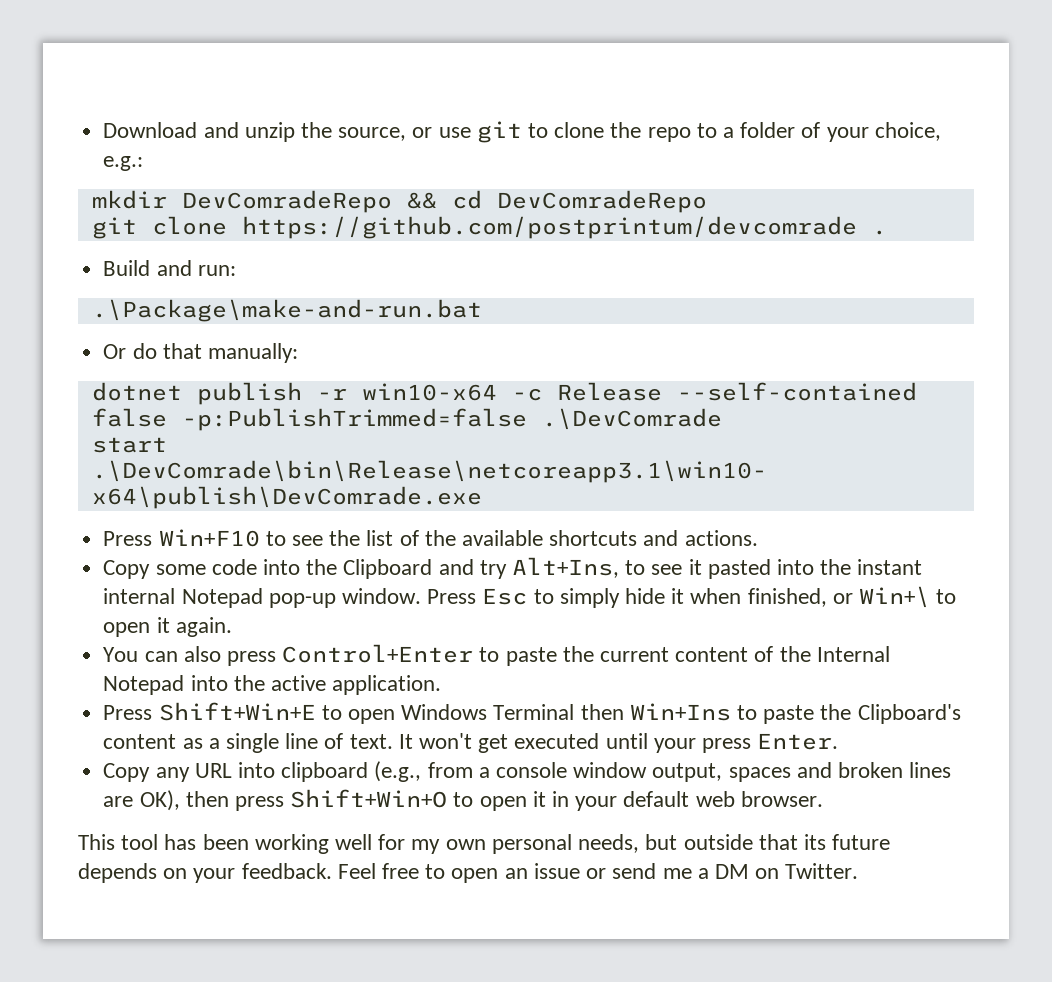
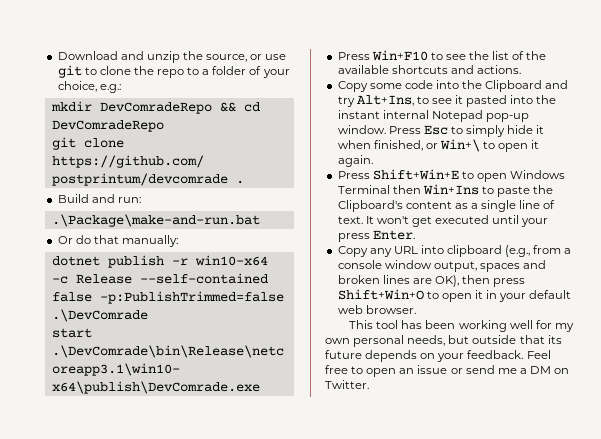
[103,644,890,666] [103,675,442,695] // You can also press Control+Enter to paste the current content of the Internal Notepad into the active application. -> (373, 161) none

